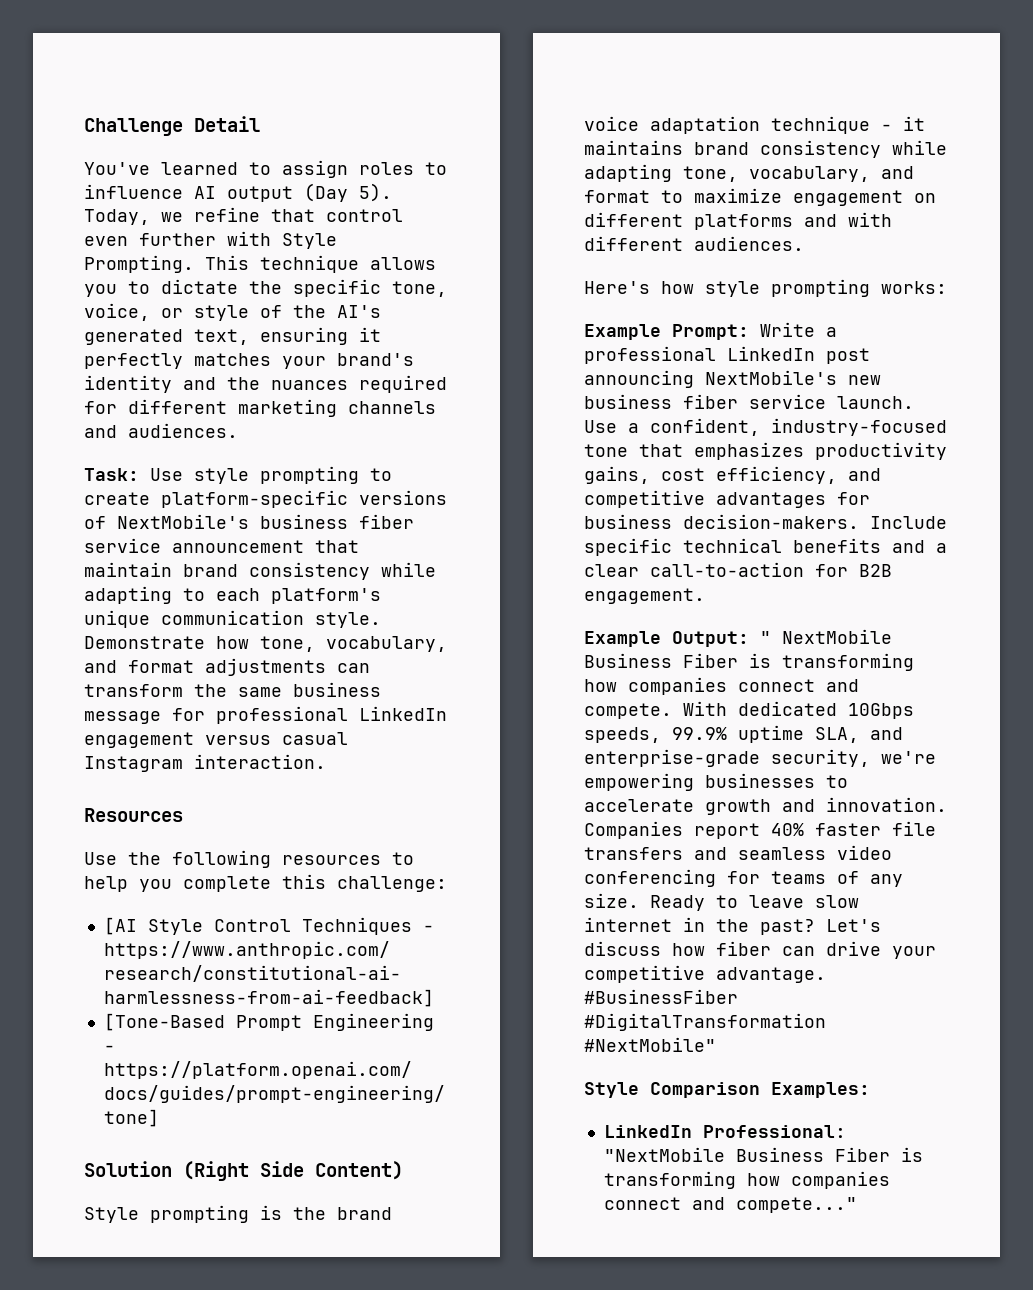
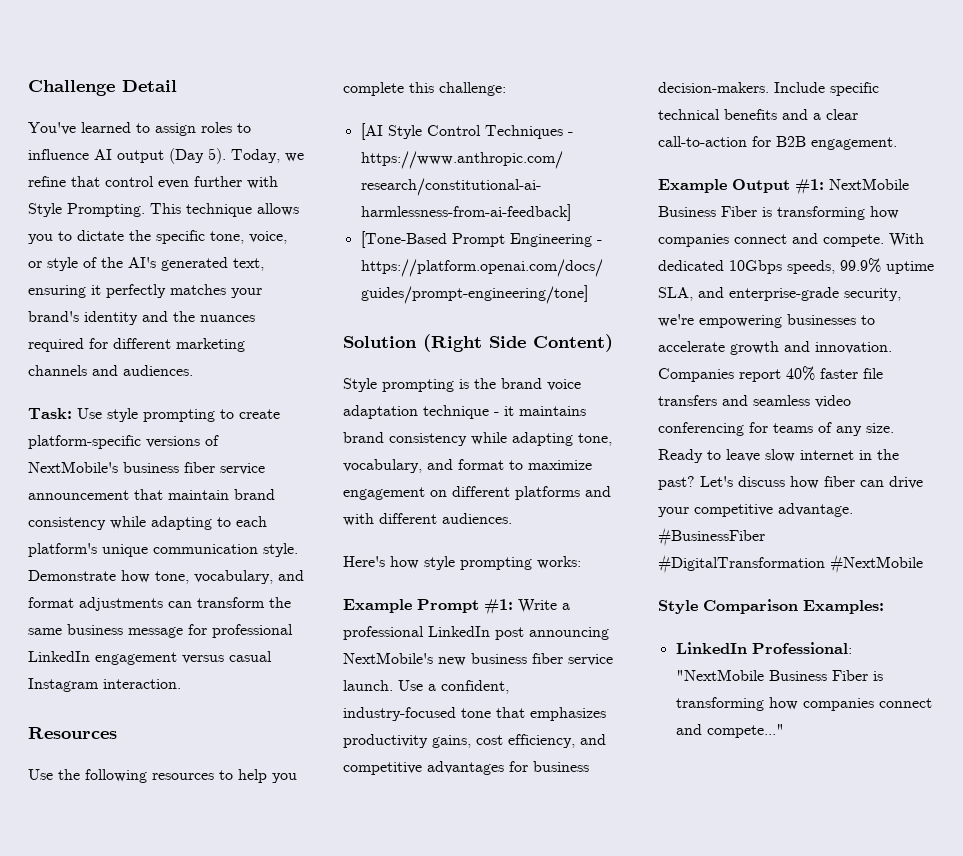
[672,324,749,340] Prompt: -> [417,599,513,615] Prompt #1:
[672,631,771,647] Output: " -> [732,179,824,195] Output #1:
[584,1037,716,1052] #NextMobile" -> [830,554,923,574] #NextMobile

